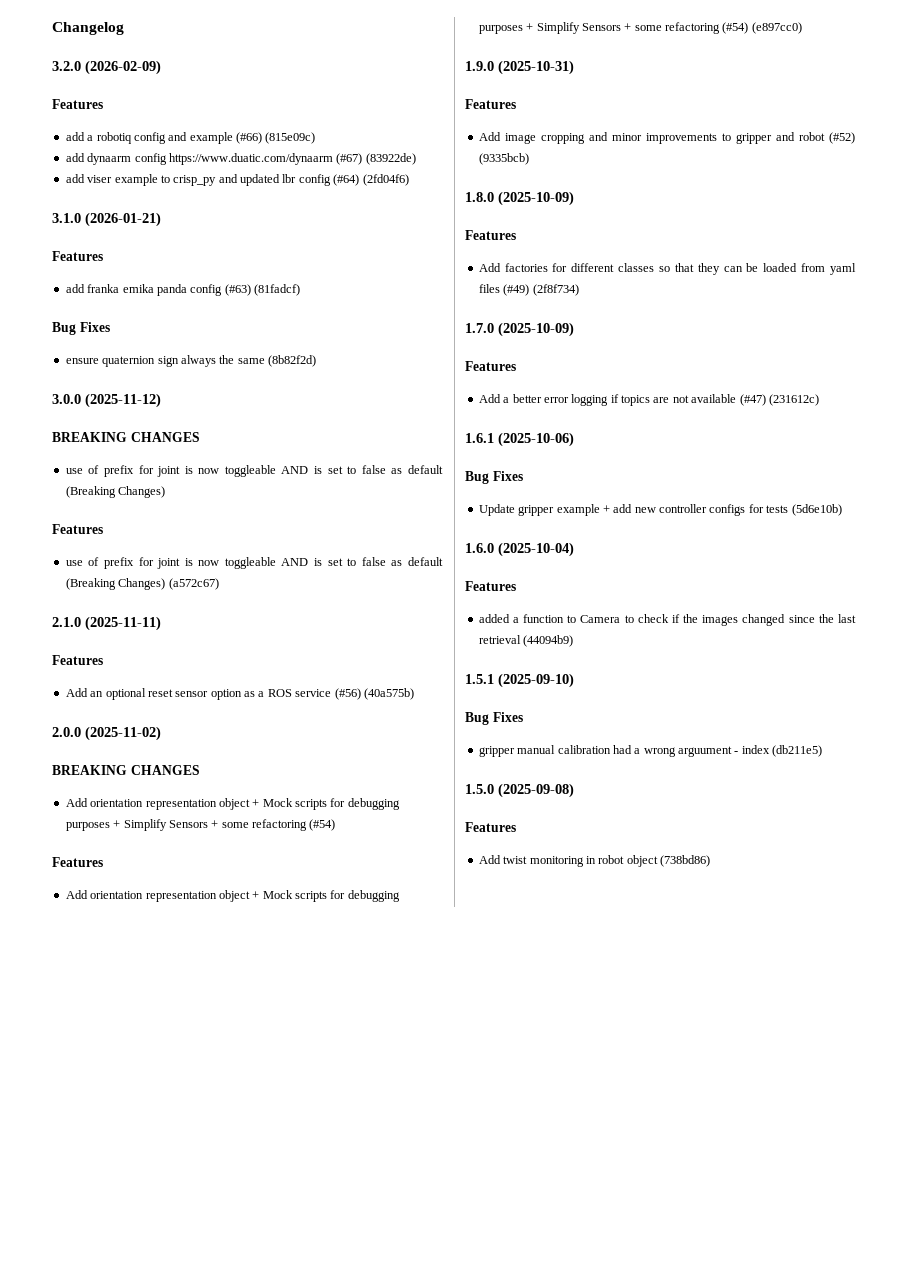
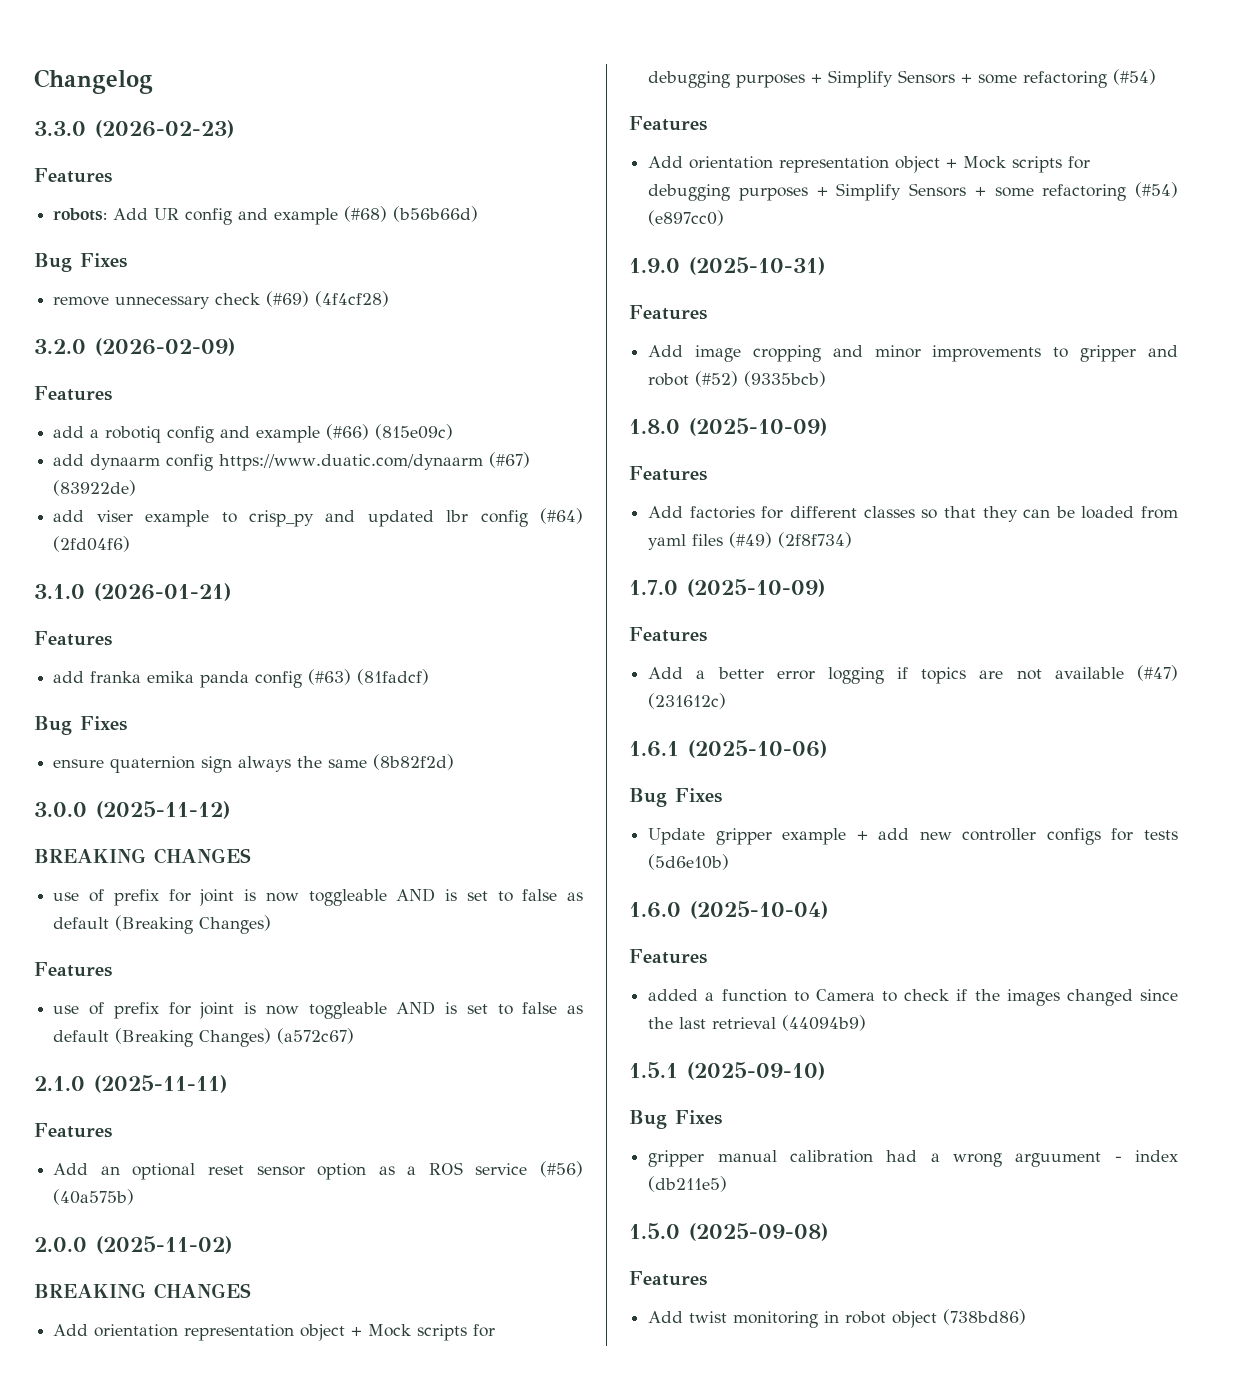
(124, 28) none -> [34,120,234,138] [34,168,112,183] [53,206,479,225] [34,253,127,272] [53,291,390,309] // 3.3.0 (2026-02-23) // Features // robots: Add UR config and example (#68) (b56b66d) // Bug Fixes // remove unnecessary check (#69) (4f4cf28)

